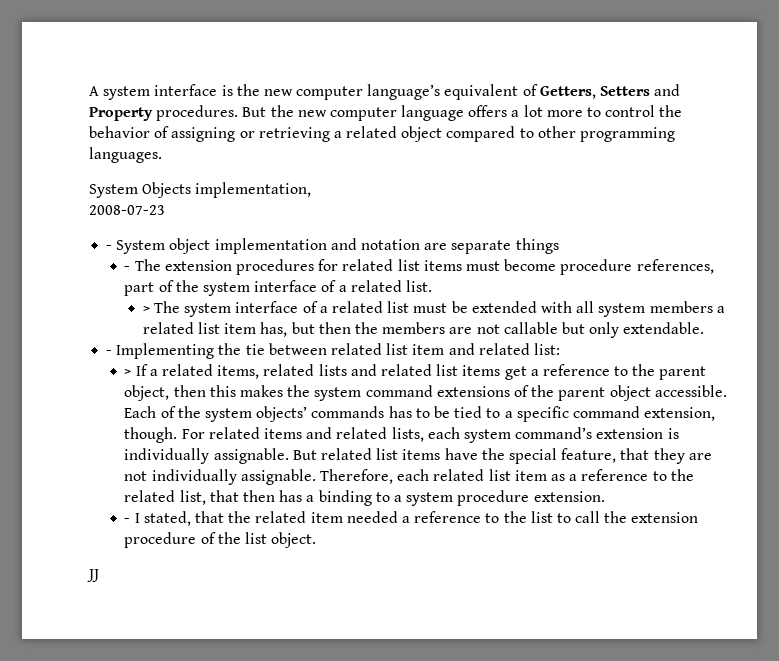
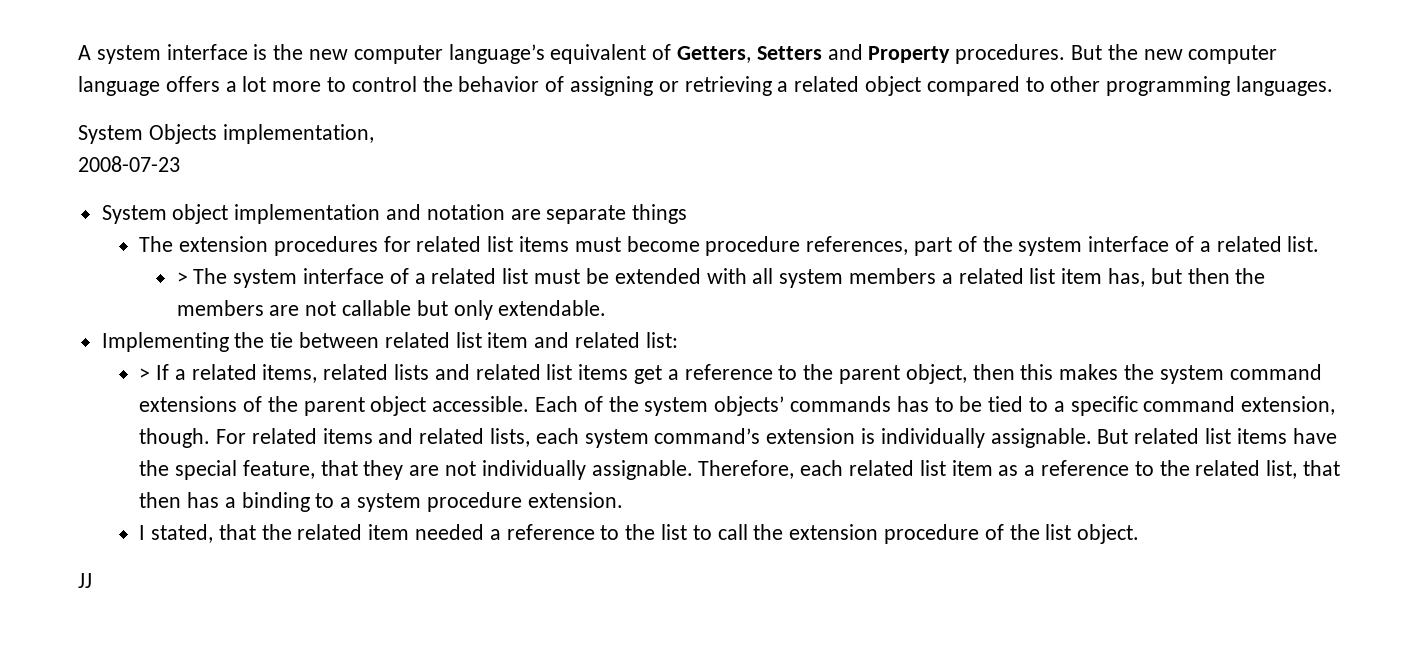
[106,245,113,250] - -> (180, 164) none
[124,266,131,271] - -> (688, 214) none
[106,350,113,355] - -> (607, 308) none
[124,518,131,523] - -> (623, 500) none

